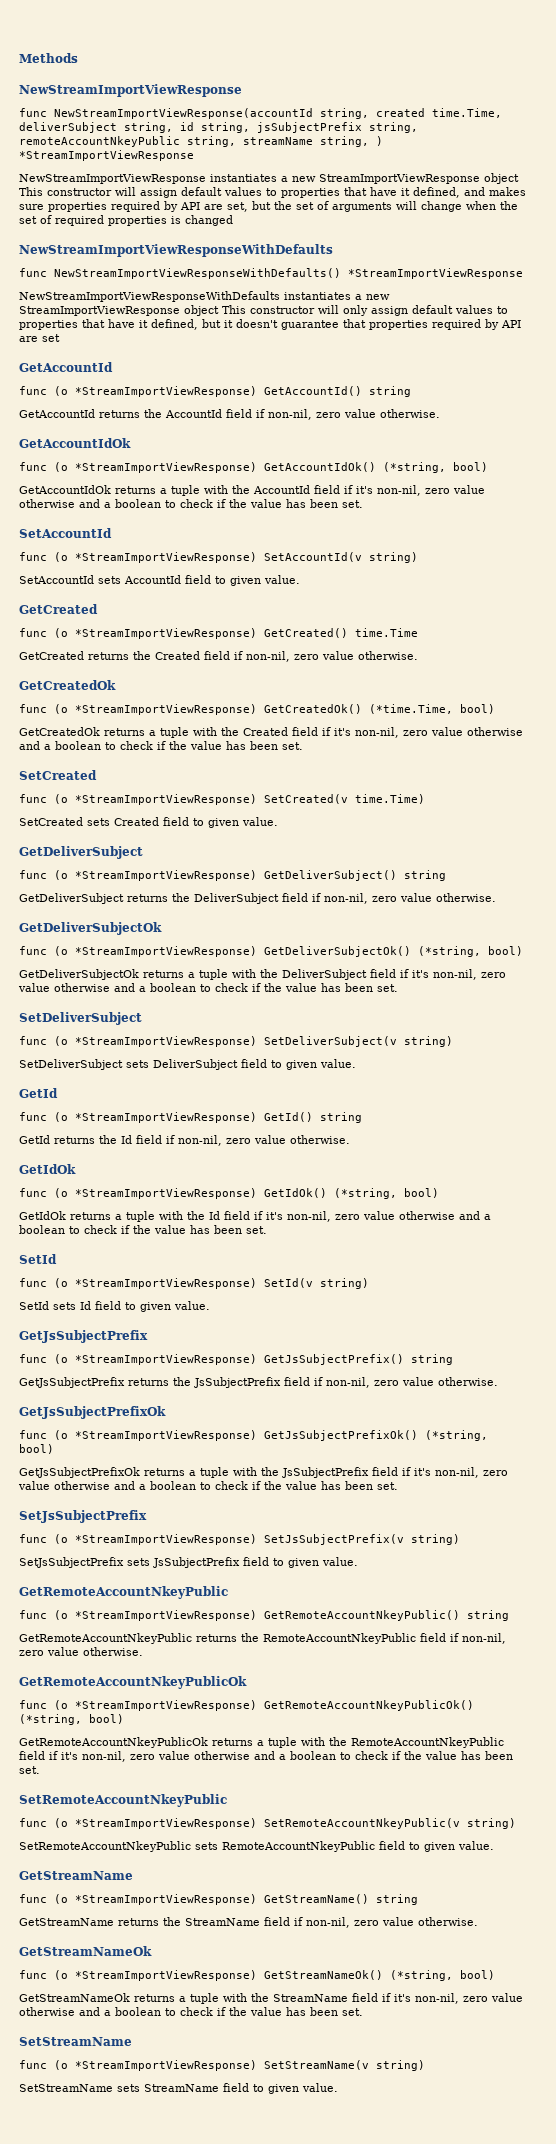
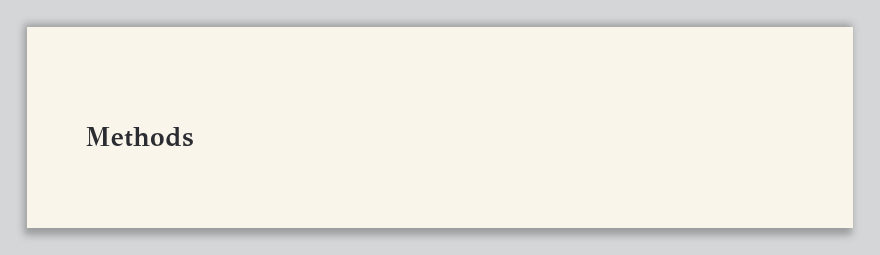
[19,84,242,97] [19,108,502,119] [19,122,418,133] [19,136,383,147] [19,150,194,161] [19,173,519,184] [19,187,526,198] [19,201,518,212] [19,215,233,226] [19,244,333,257] [19,268,523,279] [19,291,390,302] [19,305,508,316] [19,319,521,330] [19,334,60,342] [19,362,113,372] [19,386,411,397] [19,409,440,420] [19,438,131,448] [19,462,488,473] [19,485,485,496] [19,499,363,508] [19,528,112,538] [19,552,418,563] [19,575,300,586] [19,604,98,614] [19,628,418,639] [19,651,418,662] [19,680,116,690] [19,704,495,715] [19,727,523,738] [19,741,303,750] [19,770,97,780] [19,794,425,805] [19,817,278,828] [19,846,143,859] [19,870,446,881] [19,893,496,904] [19,922,162,935] [19,946,523,957] [19,969,506,980] [18,983,398,992] [19,1012,142,1025] [19,1036,453,1047] [19,1059,356,1070] [19,1088,58,1098] [19,1112,362,1123] [19,1135,350,1146] [19,1164,76,1174] [19,1188,439,1199] [19,1211,491,1222] [19,1225,267,1234] [19,1254,57,1264] [19,1278,369,1289] [19,1301,210,1312] [19,1330,148,1343] [19,1354,453,1365] [19,1377,498,1388] [19,1406,166,1419] [19,1430,488,1441] [19,1444,54,1454] [19,1467,508,1478] [18,1481,398,1490] [19,1510,147,1523] [19,1534,460,1545] [19,1557,358,1568] [19,1586,228,1599] [19,1610,509,1621] [19,1633,506,1644] [19,1647,143,1656] [19,1676,247,1689] [19,1700,474,1711] [19,1714,124,1725] [19,1737,504,1748] [19,1751,513,1762] [19,1766,40,1774] [19,1794,227,1807] [19,1818,516,1829] [19,1841,494,1852] [19,1871,133,1880] [19,1894,418,1905] [19,1917,478,1928] [19,1946,152,1956] [19,1970,495,1981] [19,1993,523,2004] [19,2007,363,2016] [19,2037,132,2046] [19,2060,425,2071] [19,2083,338,2094] // NewStreamImportViewResponse // func NewStreamImportViewResponse(accountId string, created time.Time, deliverSubject string, id string, jsSubjectPrefix string, remoteAccountNkeyPublic string, streamName string, ) *StreamImportViewResponse // NewStreamImportViewResponse instantiates a new StreamImportViewResponse object This constructor will assign default values to properties that have it defined, and makes sure properties required by API are set, but the set of arguments will change when the set of required properties is changed // NewStreamImportViewResponseWithDefaults // func NewStreamImportViewResponseWithDefaults() *StreamImportViewResponse // NewStreamImportViewResponseWithDefaults instantiates a new StreamImportViewResponse object This constructor will only assign default values to properties that have it defined, but it doesn't guarantee that properties required by API are set // GetAccountId // func (o *StreamImportViewResponse) GetAccountId() string // GetAccountId returns the AccountId field if non-nil, zero value otherwise. // GetAccountIdOk // func (o *StreamImportViewResponse) GetAccountIdOk() (*string, bool) // GetAccountIdOk returns a tuple with the AccountId field if it's non-nil, zero value otherwise and a boolean to check if the value has been set. // SetAccountId // func (o *StreamImportViewResponse) SetAccountId(v string) // SetAccountId sets AccountId field to given value. // GetCreated // func (o *StreamImportViewResponse) GetCreated() time.Time // GetCreated returns the Created field if non-nil, zero value otherwise. // GetCreatedOk // func (o *StreamImportViewResponse) GetCreatedOk() (*time.Time, bool) // GetCreatedOk returns a tuple with the Created field if it's non-nil, zero value otherwise and a boolean to check if the value has been set. // SetCreated // func (o *StreamImportViewResponse) SetCreated(v time.Time) // SetCreated sets Created field to given value. // GetDeliverSubject // func (o *StreamImportViewResponse) GetDeliverSubject() string // GetDeliverSubject returns the DeliverSubject field if non-nil, zero value otherwise. // GetDeliverSubjectOk // func (o *StreamImportViewResponse) GetDeliverSubjectOk() (*string, bool) // GetDeliverSubjectOk returns a tuple with the DeliverSubject field if it's non-nil, zero value otherwise and a boolean to check if the value has been set. // SetDeliverSubject // func (o *StreamImportViewResponse) SetDeliverSubject(v string) // SetDeliverSubject sets DeliverSubject field to given value. // GetId // func (o *StreamImportViewResponse) GetId() string // GetId returns the Id field if non-nil, zero value otherwise. // GetIdOk // func (o *StreamImportViewResponse) GetIdOk() (*string, bool) // GetIdOk returns a tuple with the Id field if it's non-nil, zero value otherwise and a boolean to check if the value has been set. // SetId // func (o *StreamImportViewResponse) SetId(v string) // SetId sets Id field to given value. // GetJsSubjectPrefix // func (o *StreamImportViewResponse) GetJsSubjectPrefix() string // GetJsSubjectPrefix returns the JsSubjectPrefix field if non-nil, zero value otherwise. // GetJsSubjectPrefixOk // func (o *StreamImportViewResponse) GetJsSubjectPrefixOk() (*string, bool) // GetJsSubjectPrefixOk returns a tuple with the JsSubjectPrefix field if it's non-nil, zero value otherwise and a boolean to check if the value has been set. // SetJsSubjectPrefix // func (o *StreamImportViewResponse) SetJsSubjectPrefix(v string) // SetJsSubjectPrefix sets JsSubjectPrefix field to given value. // GetRemoteAccountNkeyPublic // func (o *StreamImportViewResponse) GetRemoteAccountNkeyPublic() string // GetRemoteAccountNkeyPublic returns the RemoteAccountNkeyPublic field if non-nil, zero value otherwise. // GetRemoteAccountNkeyPublicOk // func (o *StreamImportViewResponse) GetRemoteAccountNkeyPublicOk() (*string, bool) // GetRemoteAccountNkeyPublicOk returns a tuple with the RemoteAccountNkeyPublic field if it's non-nil, zero value otherwise and a boolean to check if the value has been set. // SetRemoteAccountNkeyPublic // func (o *StreamImportViewResponse) SetRemoteAccountNkeyPublic(v string) // SetRemoteAccountNkeyPublic sets RemoteAccountNkeyPublic field to given value. // GetStreamName // func (o *StreamImportViewResponse) GetStreamName() string // GetStreamName returns the StreamName field if non-nil, zero value otherwise. // GetStreamNameOk // func (o *StreamImportViewResponse) GetStreamNameOk() (*string, bool) // GetStreamNameOk returns a tuple with the StreamName field if it's non-nil, zero value otherwise and a boolean to check if the value has been set. // SetStreamName // func (o *StreamImportViewResponse) SetStreamName(v string) // SetStreamName sets StreamName field to given value. -> (194, 137) none

